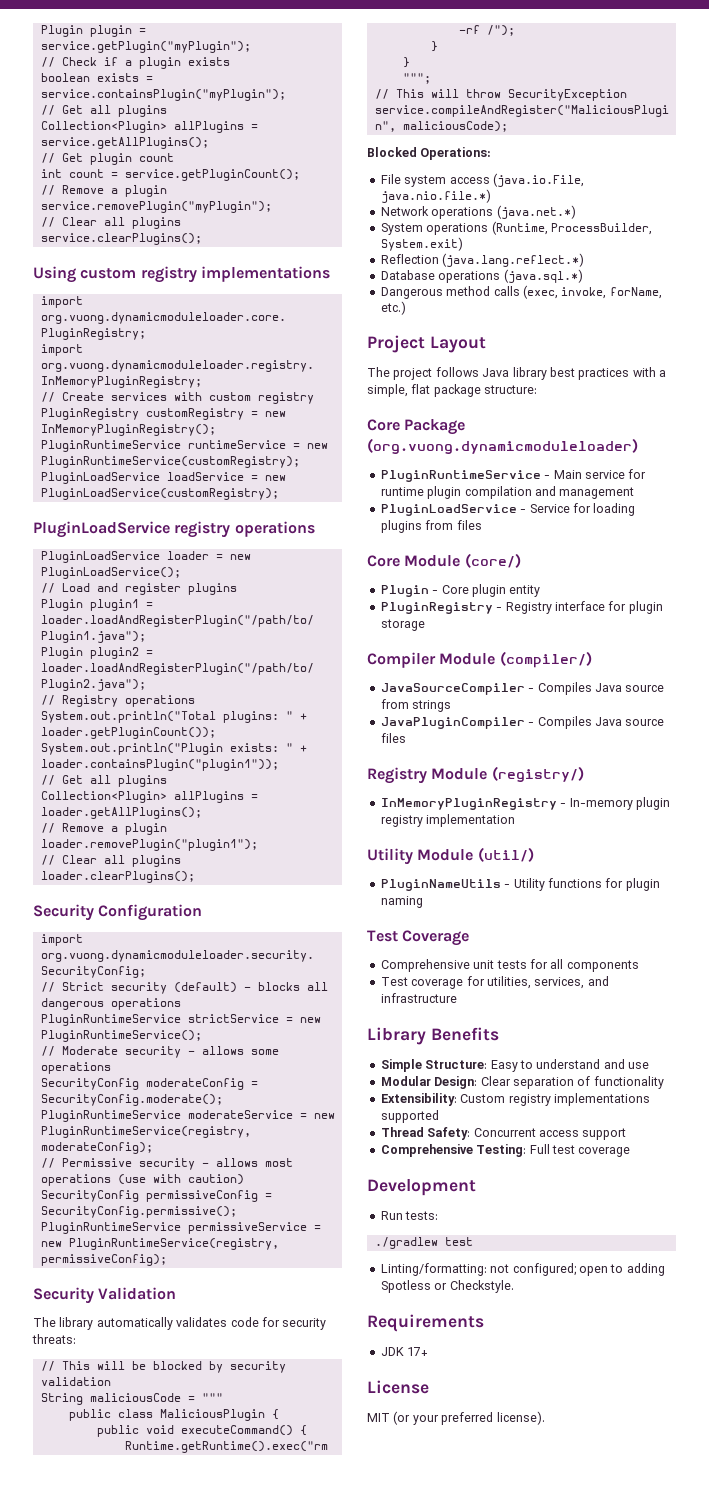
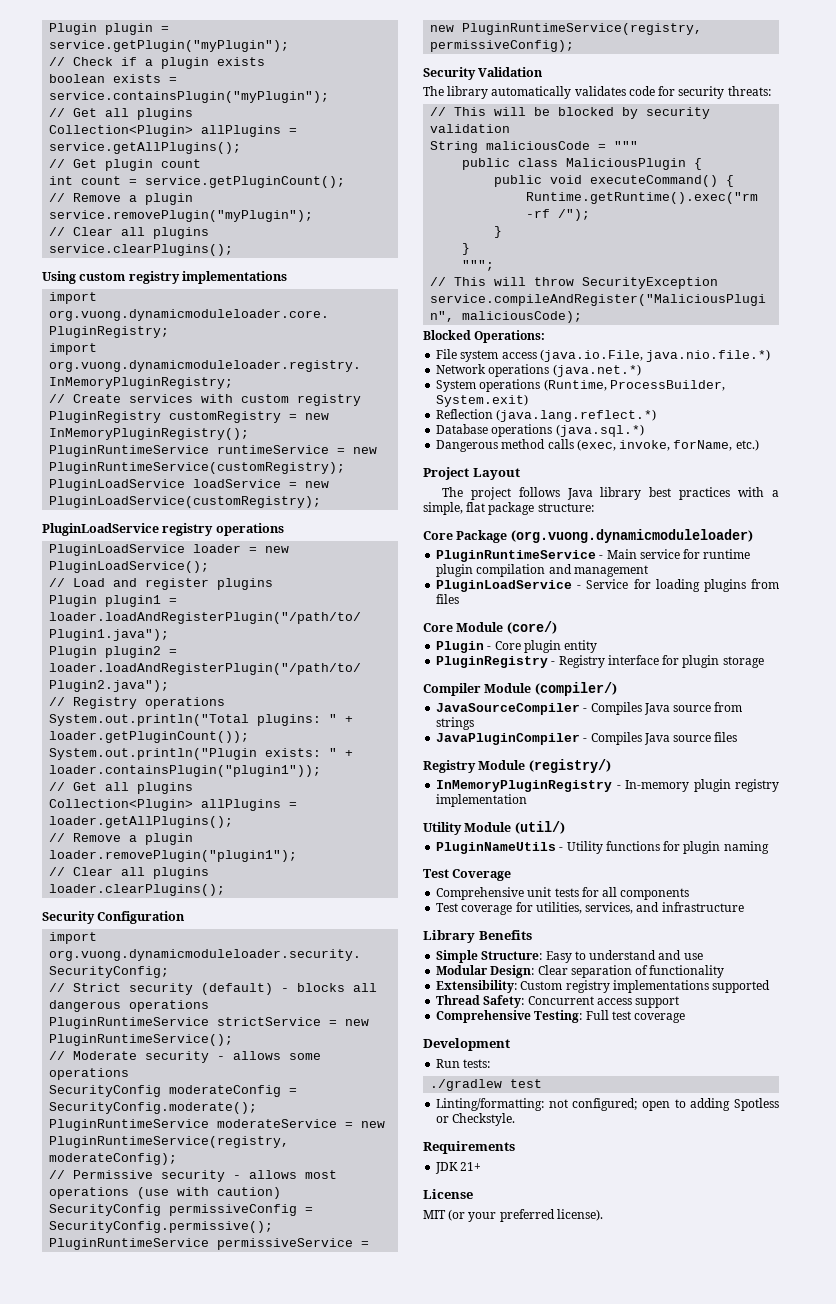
[407,1347,429,1356] 17+ -> [460,1162,482,1171] 21+

